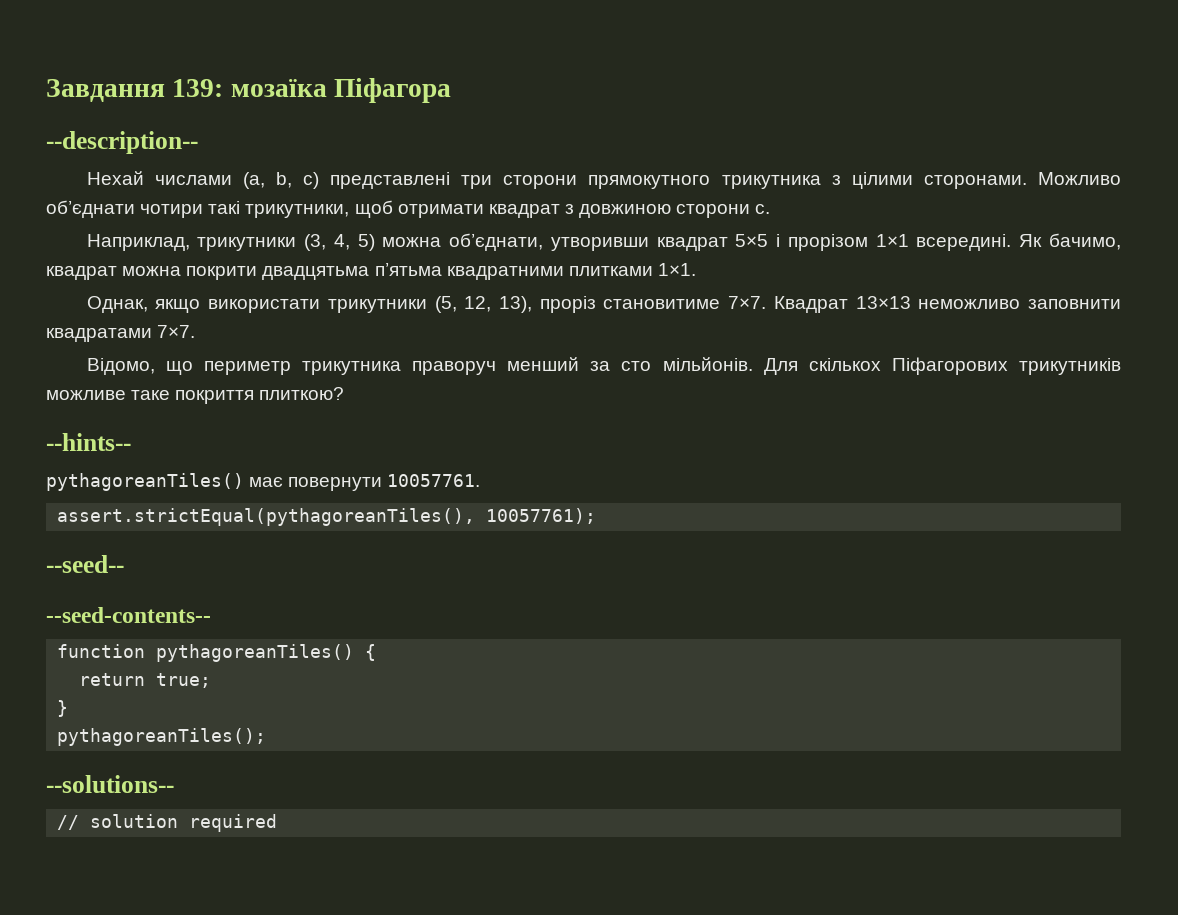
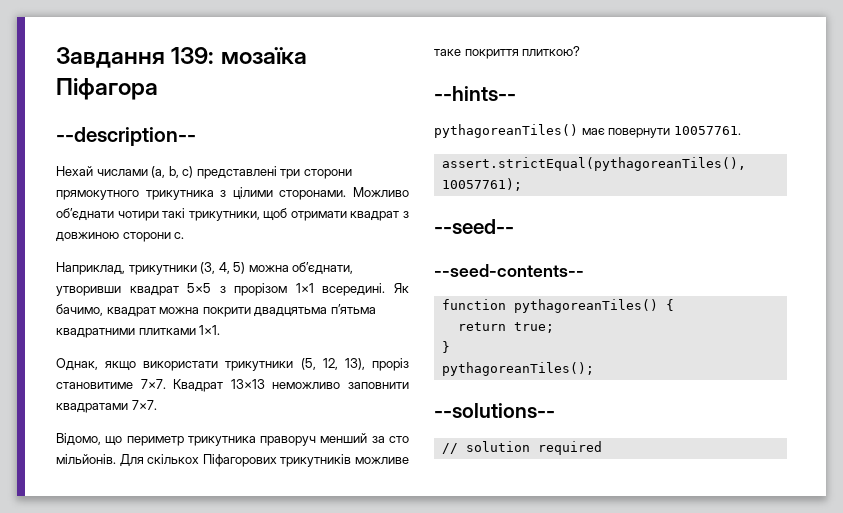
[776,234,781,247] і -> [219,286,226,293] з

